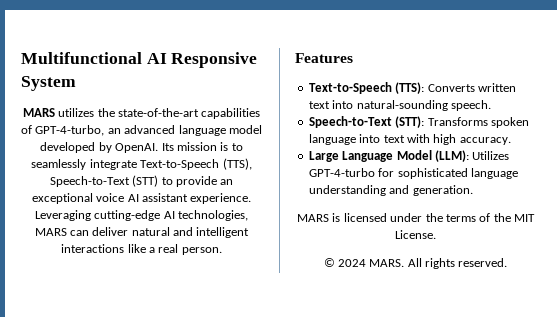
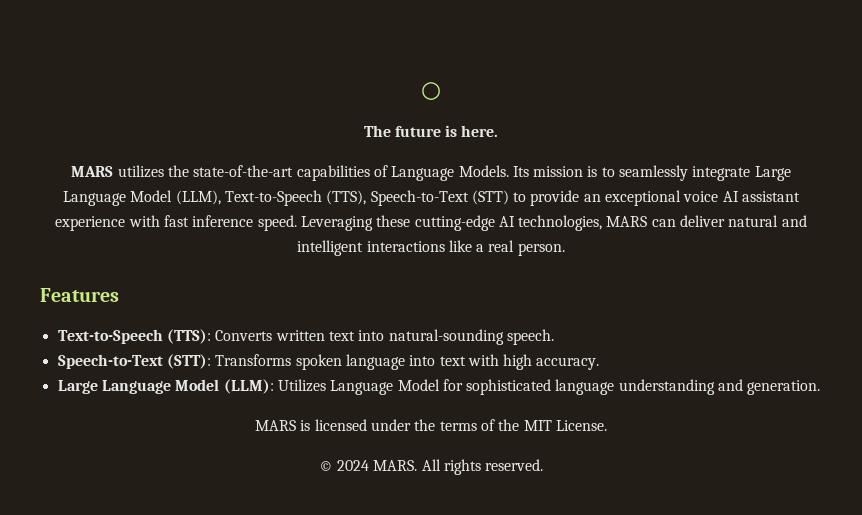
[21,52,258,68] [21,76,76,91] Multifunctional AI Responsive System -> [421,82,441,100] [363,125,499,137] ○ // The future is here.
[35,125,262,136] [40,142,159,153] GPT-4-turbo, an advanced language model developed by OpenAI. -> [391,165,509,181] Language Models.
(137, 164) none -> [754,166,791,181] [62,190,221,206] Large Language Model (LLM),
[190,193,252,204] [34,210,91,221] experience. Leveraging -> [55,215,411,231] experience with fast inference speed. Leveraging these
[308,168,375,177] GPT-4-turbo -> [330,379,440,395] Language Model

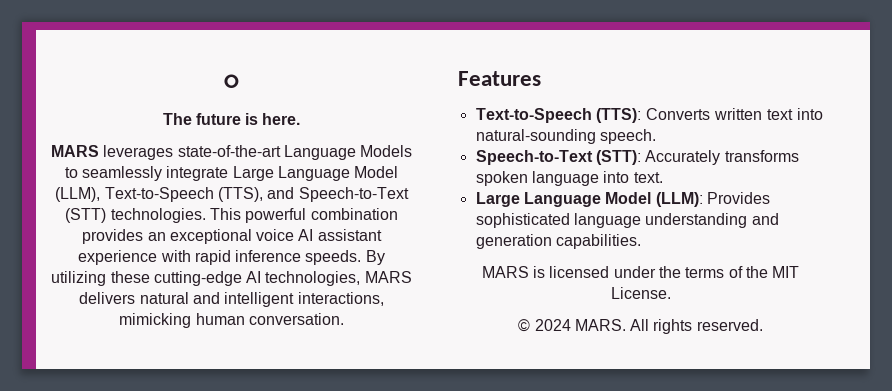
[117,165,598,181] utilizes the state-of-the-art capabilities of Language Models. Its mission is -> [103,145,413,160] leverages state-of-the-art Language Models
(367, 197) none -> [267,187,295,199] and
[513,190,580,206] to provide -> [110,208,398,223] [82,229,144,244] technologies. This powerful combination provides
[163,215,373,231] fast inference speed. Leveraging -> [194,250,385,265] [51,271,107,286] rapid inference speeds. By utilizing
[651,215,726,227] can deliver -> [79,292,136,304] delivers
[366,240,565,256] interactions like a real person. -> [297,292,384,306] [119,313,344,328] interactions, mimicking human conversation.
[215,354,292,366] Transforms -> [645,150,799,165] Accurately transforms
[439,354,600,370] text with high accuracy. -> [633,172,663,183] text.
[277,379,463,395] Utilizes Language Model for -> [706,192,770,204] Provides
[747,380,821,395] generation. -> [475,234,641,249] generation capabilities.

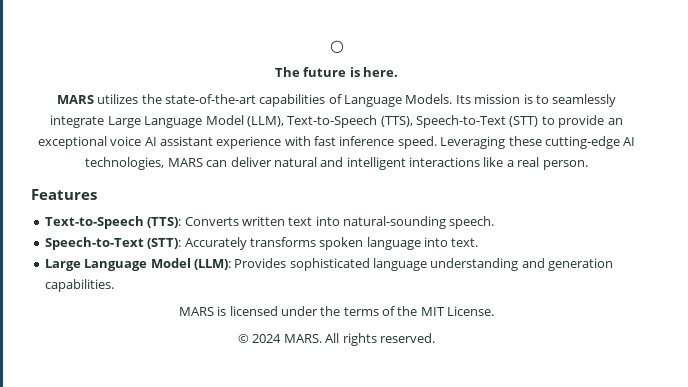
[103,145,413,160] leverages state-of-the-art Language Models -> [97,94,533,107] utilizes the state-of-the-art capabilities of Language Models. Its mission is
[267,187,295,199] and -> (413, 121) none
[110,208,398,223] [82,229,144,244] technologies. This powerful combination provides -> [541,115,605,128] to provide
[194,250,385,265] [51,271,107,286] rapid inference speeds. By utilizing -> [314,136,506,149] fast inference speed. Leveraging
[79,292,136,304] delivers -> [206,157,272,167] can deliver
[297,292,384,306] [119,313,344,328] interactions, mimicking human conversation. -> [409,157,588,170] interactions like a real person.

